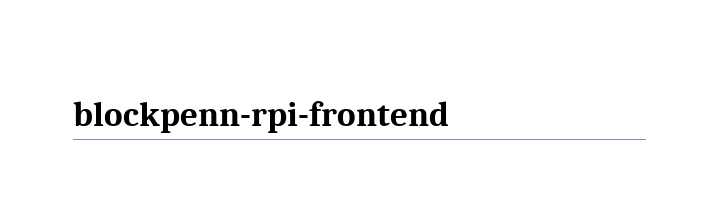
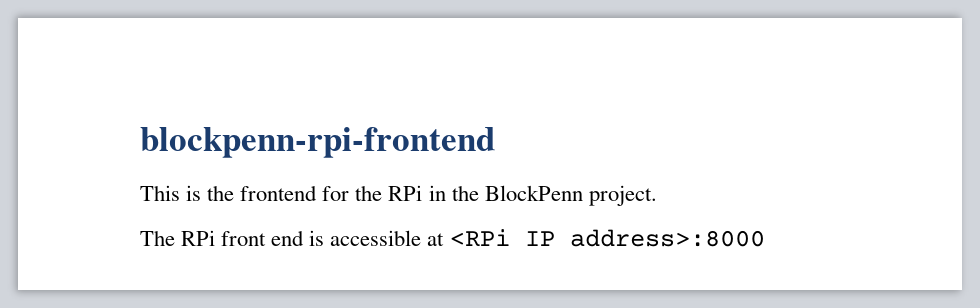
(449, 117) none -> [140,185,657,206] [140,229,765,247] // This is the frontend for the RPi in the BlockPenn project. // The RPi front end is accessible at <RPi IP address>:8000

